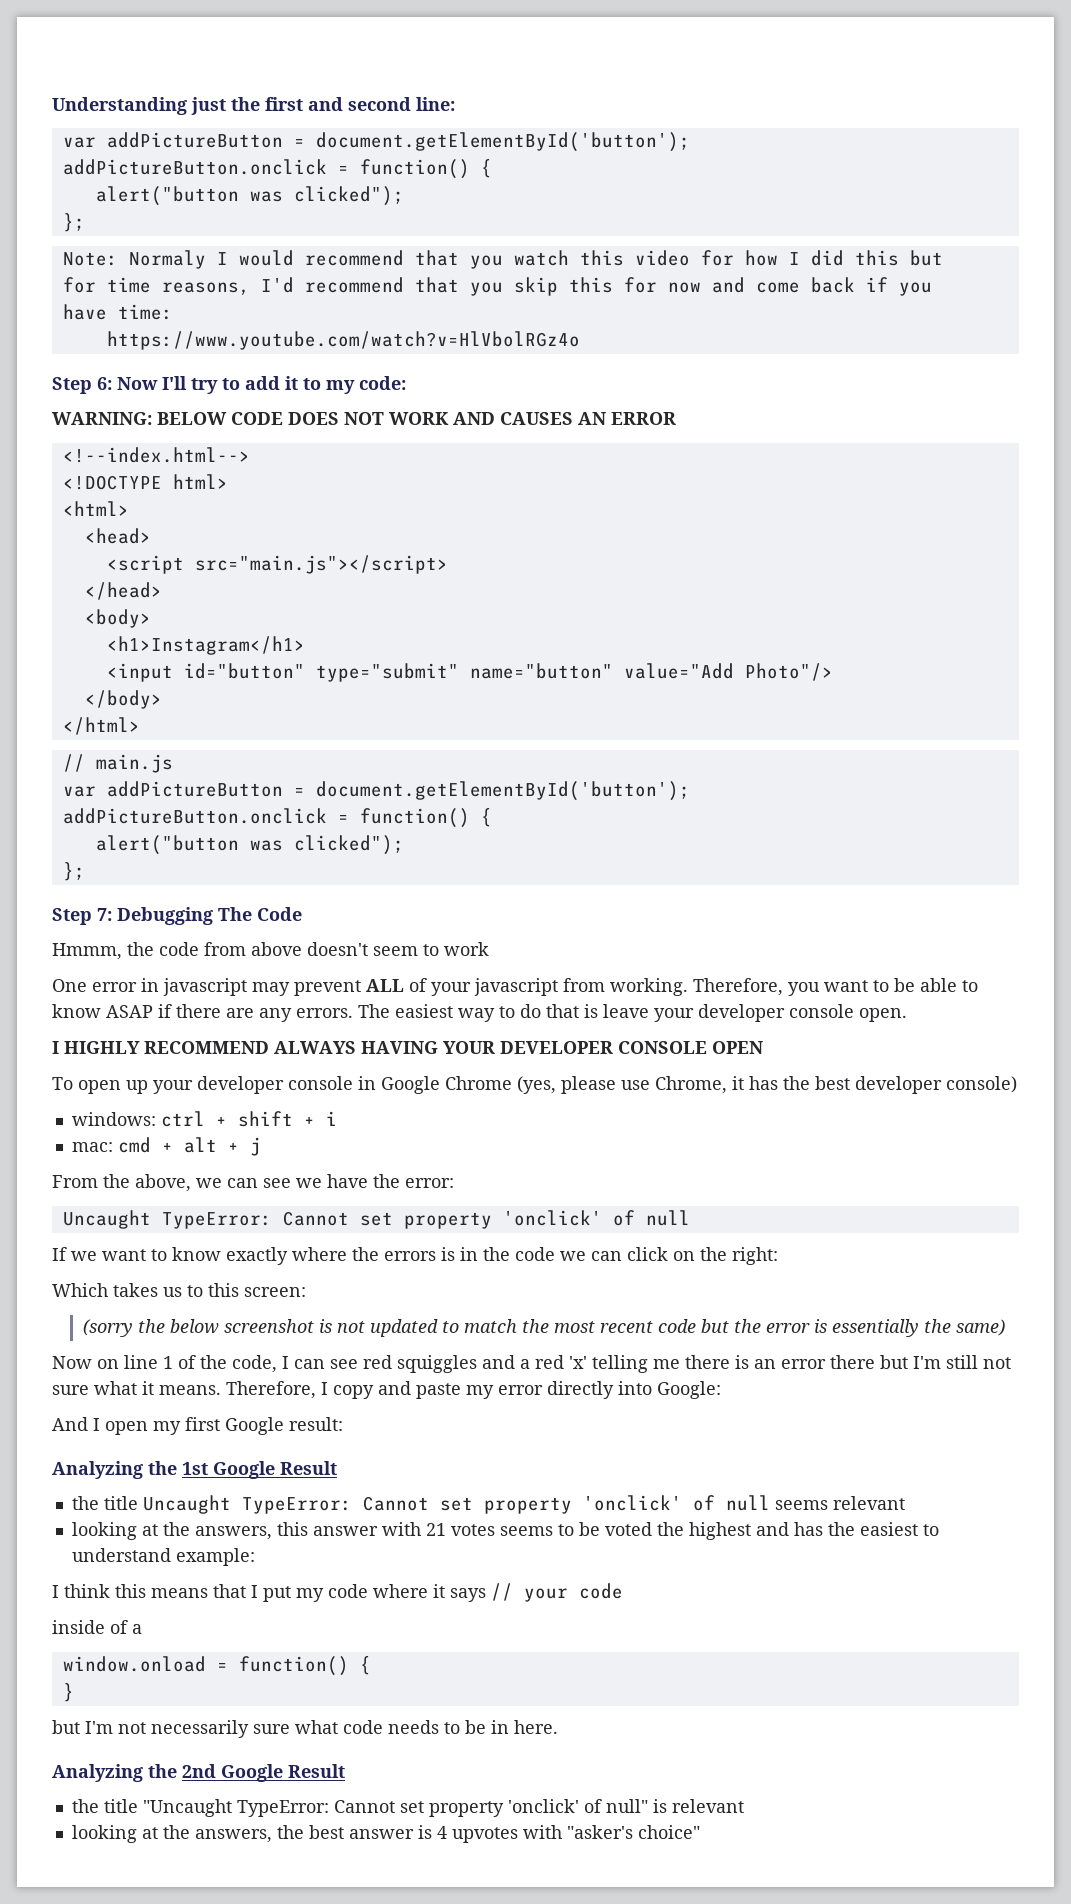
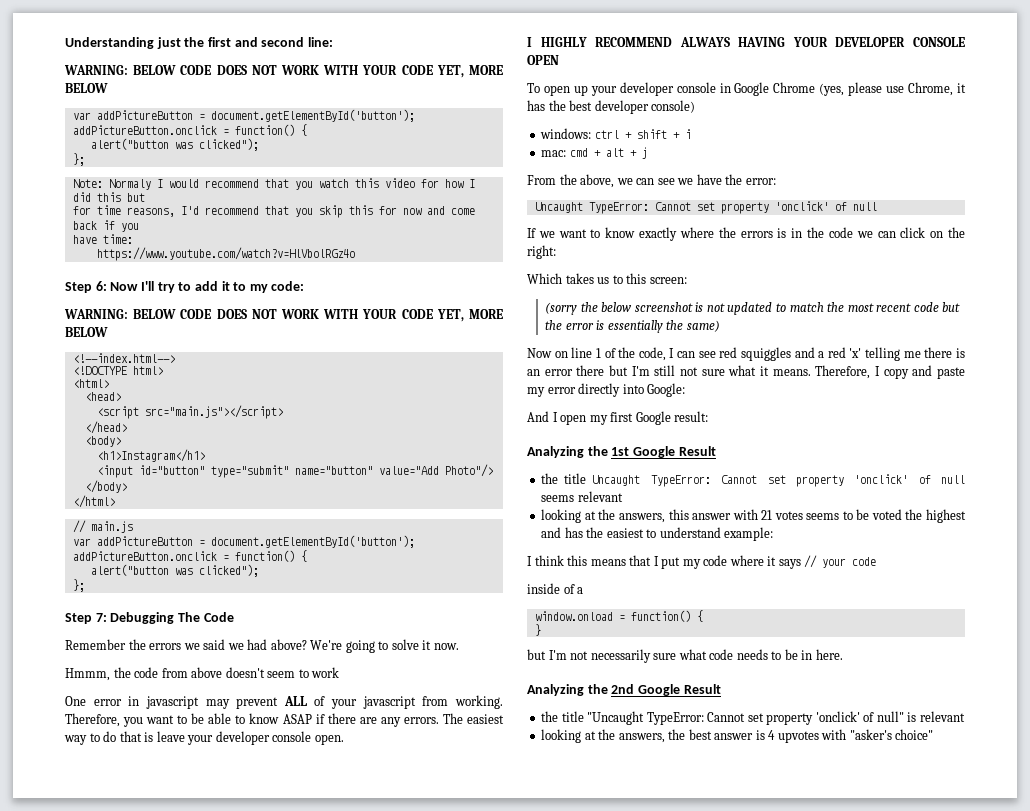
(455, 104) none -> [64,65,503,78] [65,83,108,93] // WARNING: BELOW CODE DOES NOT WORK WITH YOUR CODE YET, MORE BELOW
[453,412,676,425] AND CAUSES AN ERROR -> [323,309,503,322] [65,327,108,337] WITH YOUR CODE YET, MORE BELOW
(302, 914) none -> [65,639,459,653] // Remember the errors we said we had above? We're going to solve it now.

